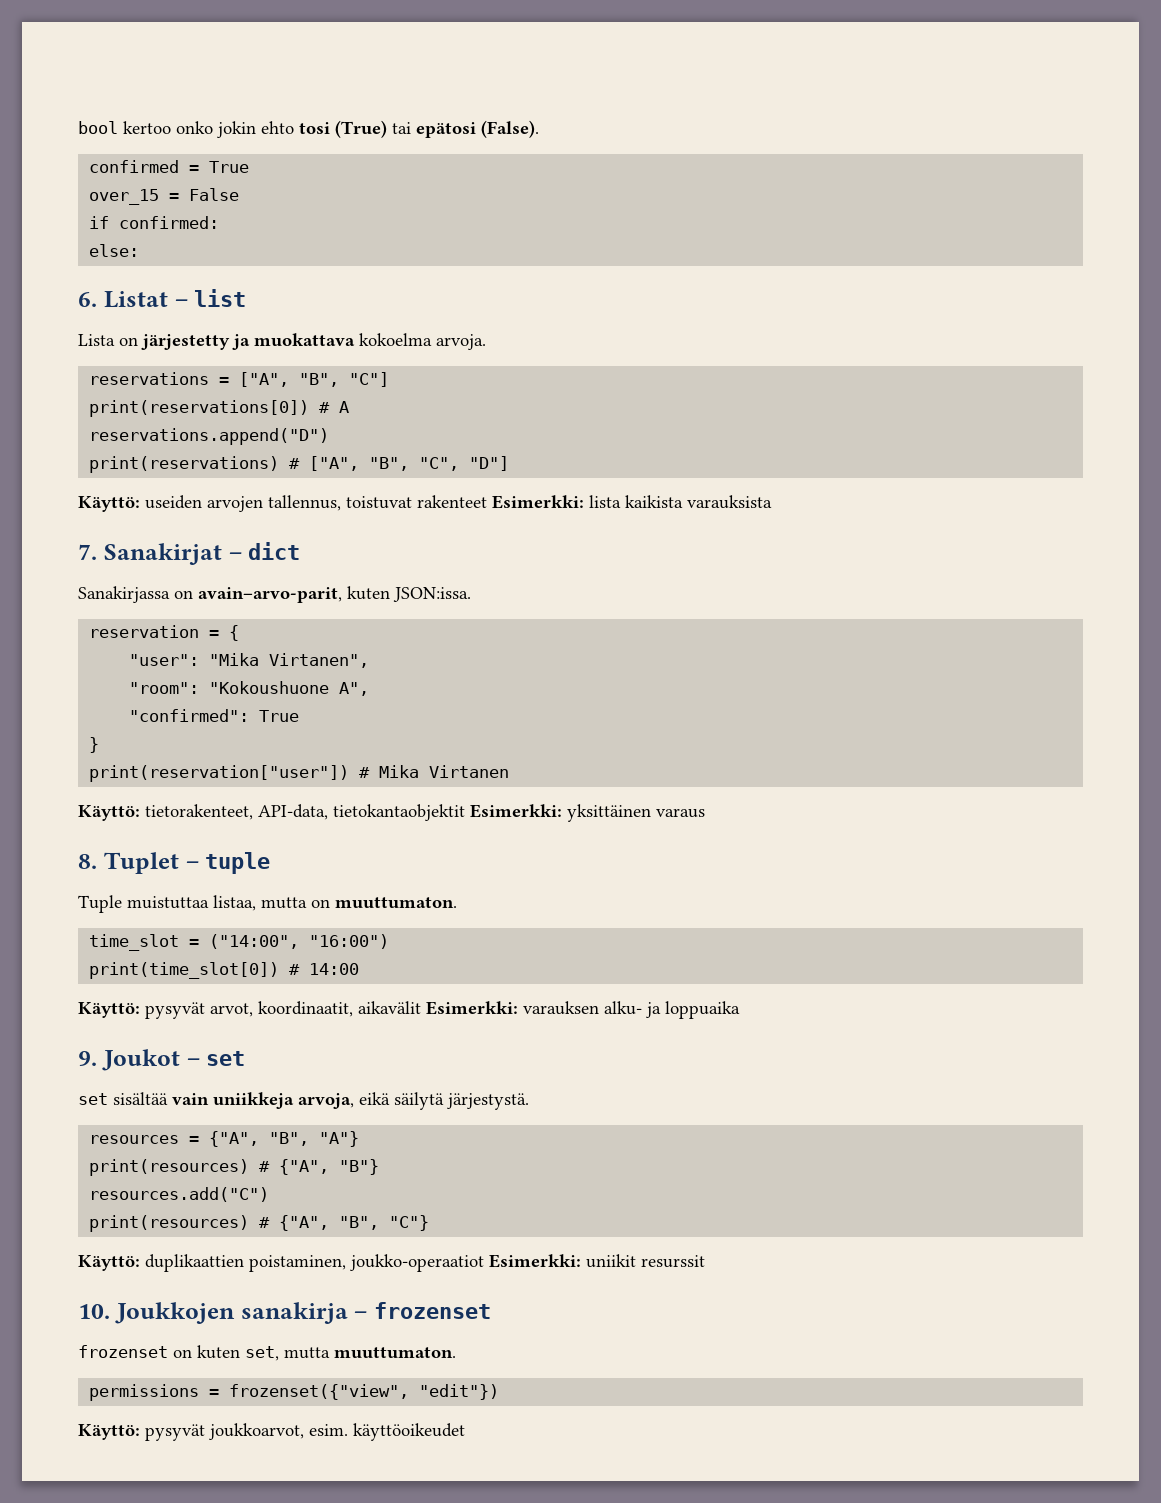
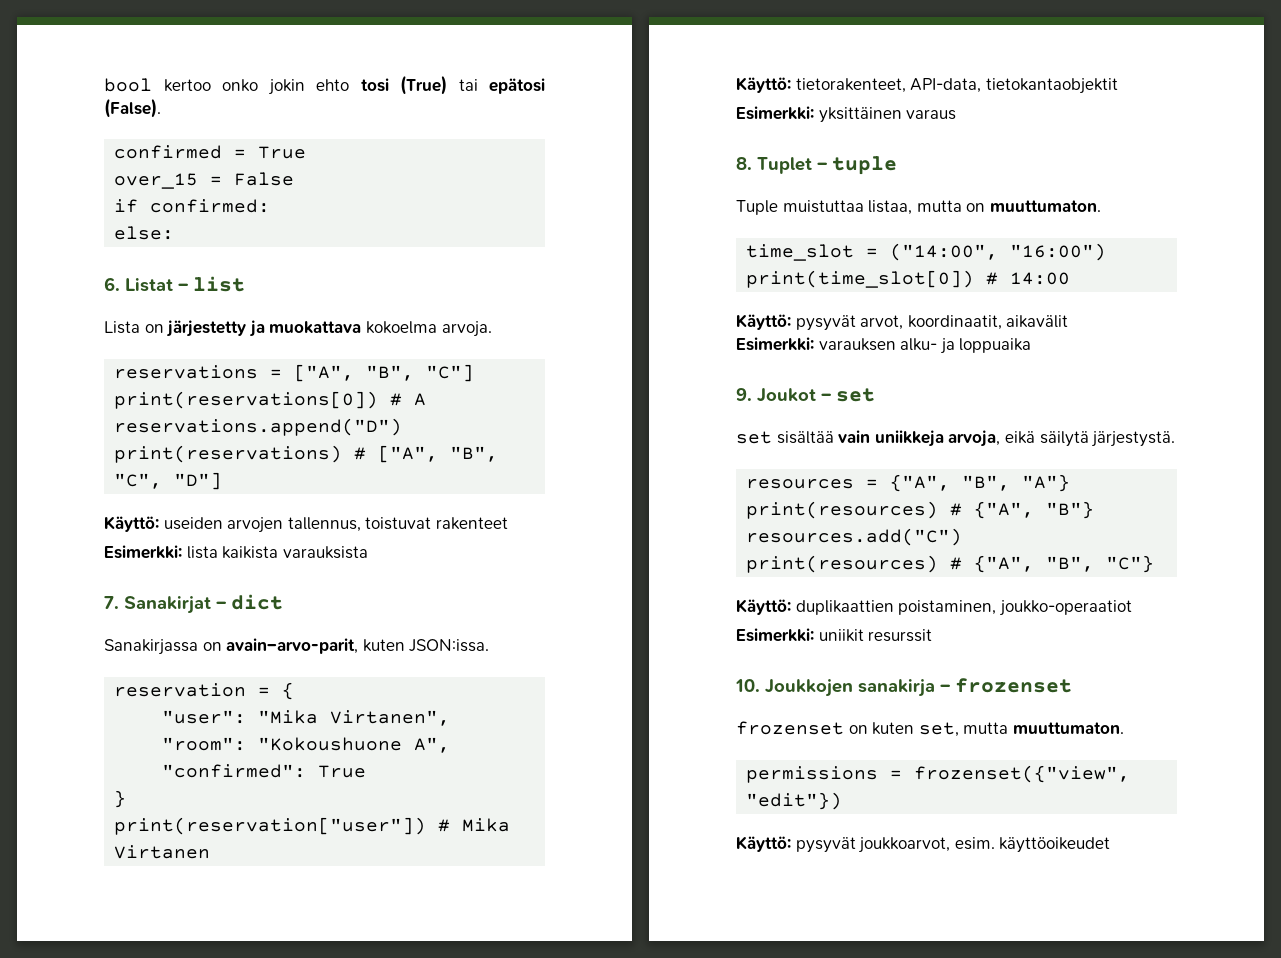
(487, 501) none -> (508, 523) //
(465, 812) none -> (1118, 86) //
(421, 1007) none -> (1069, 321) //
(484, 1263) none -> (1132, 608) //

